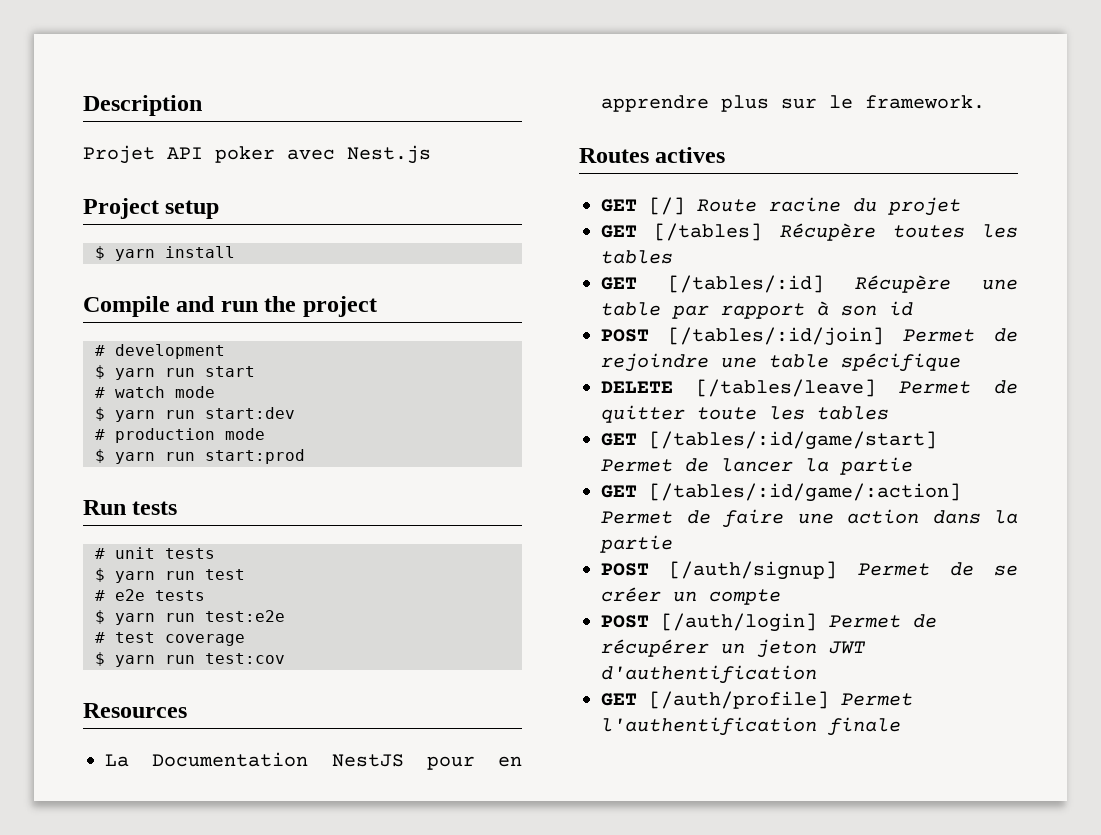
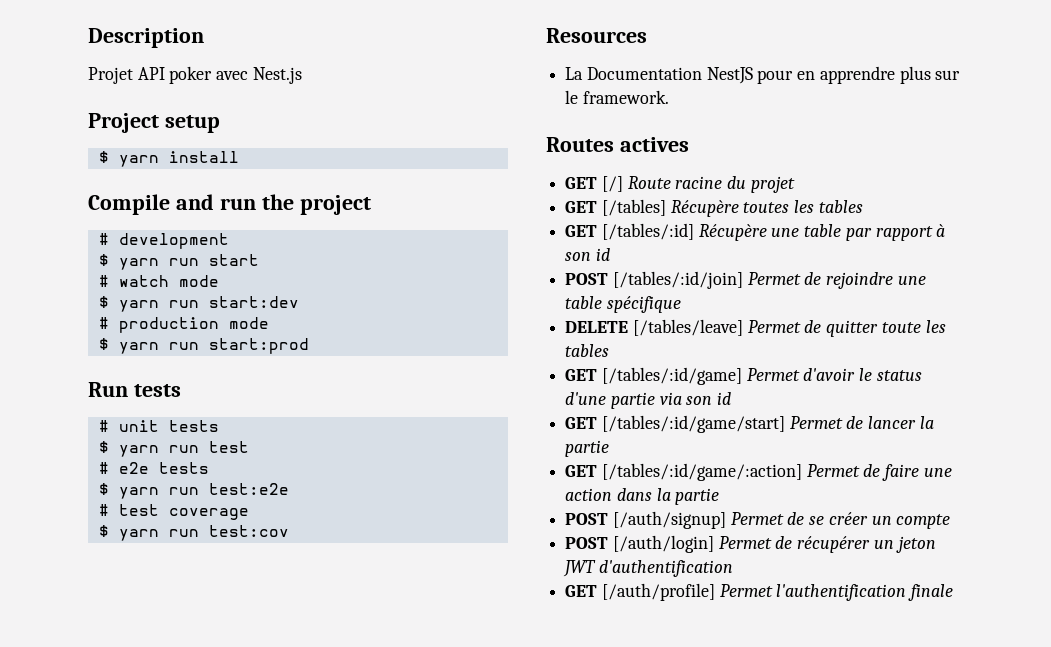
(889, 413) none -> [565,367,922,385] [565,392,732,409] // GET [/tables/:id/game] Permet d'avoir le status d'une partie via son id

